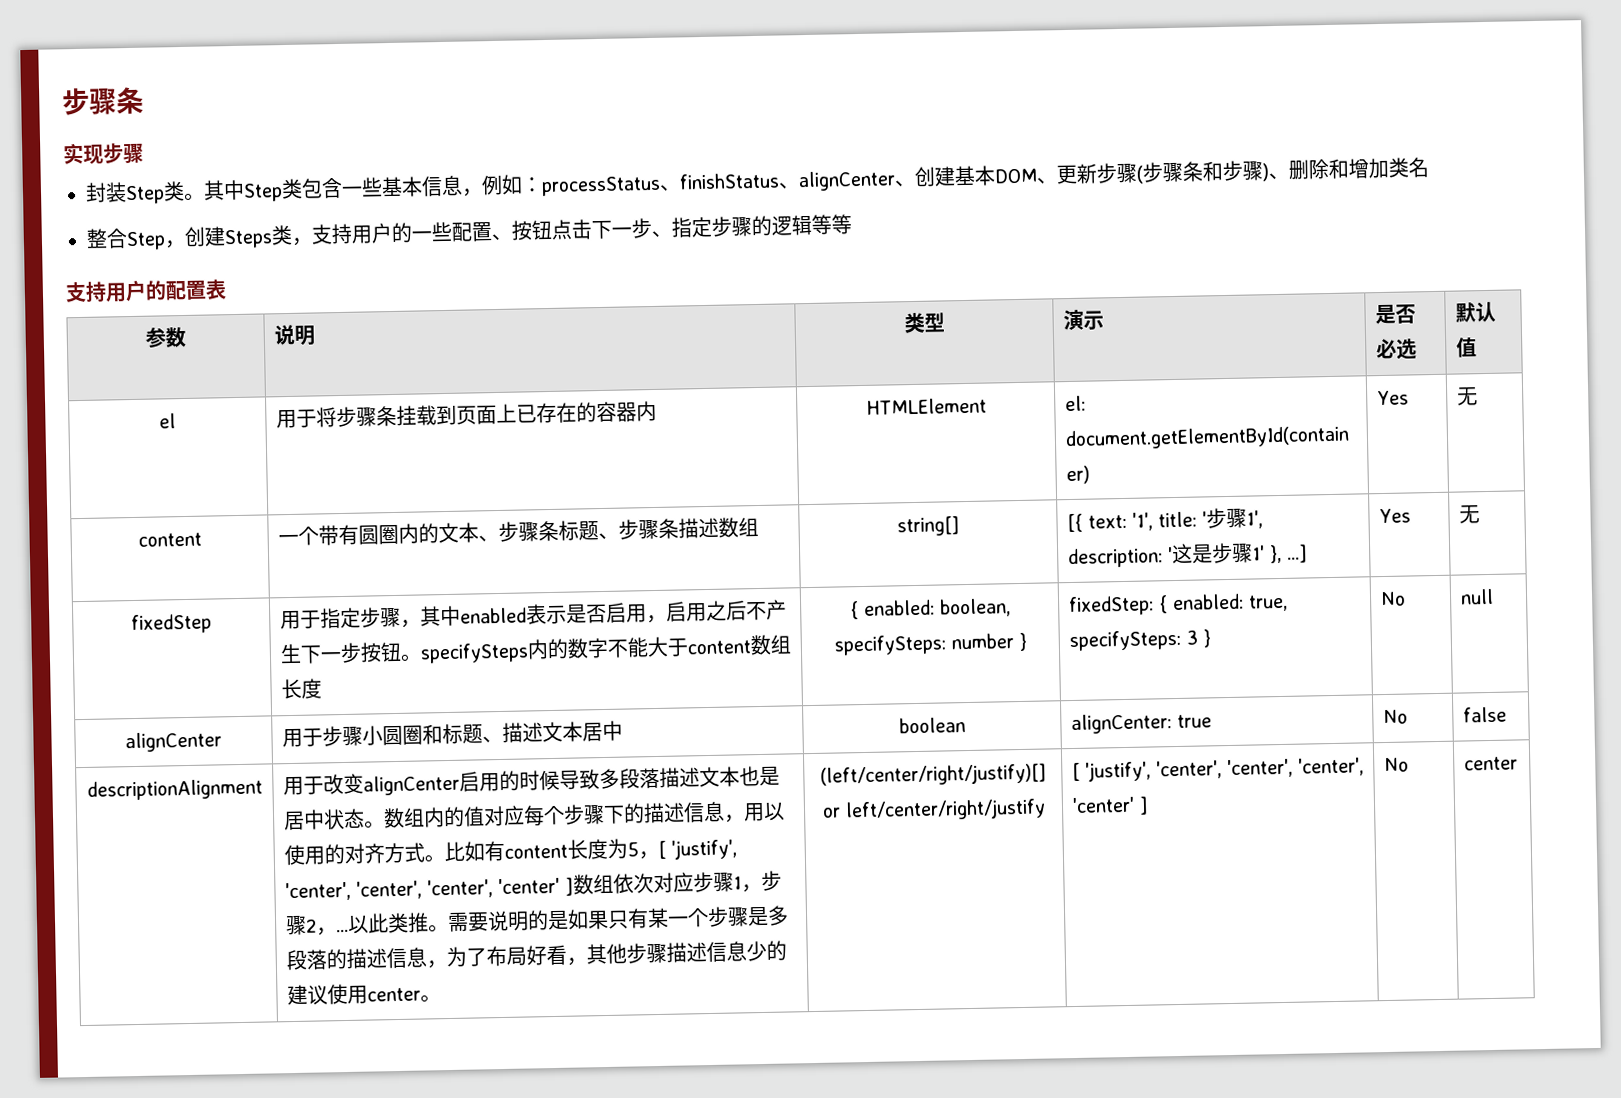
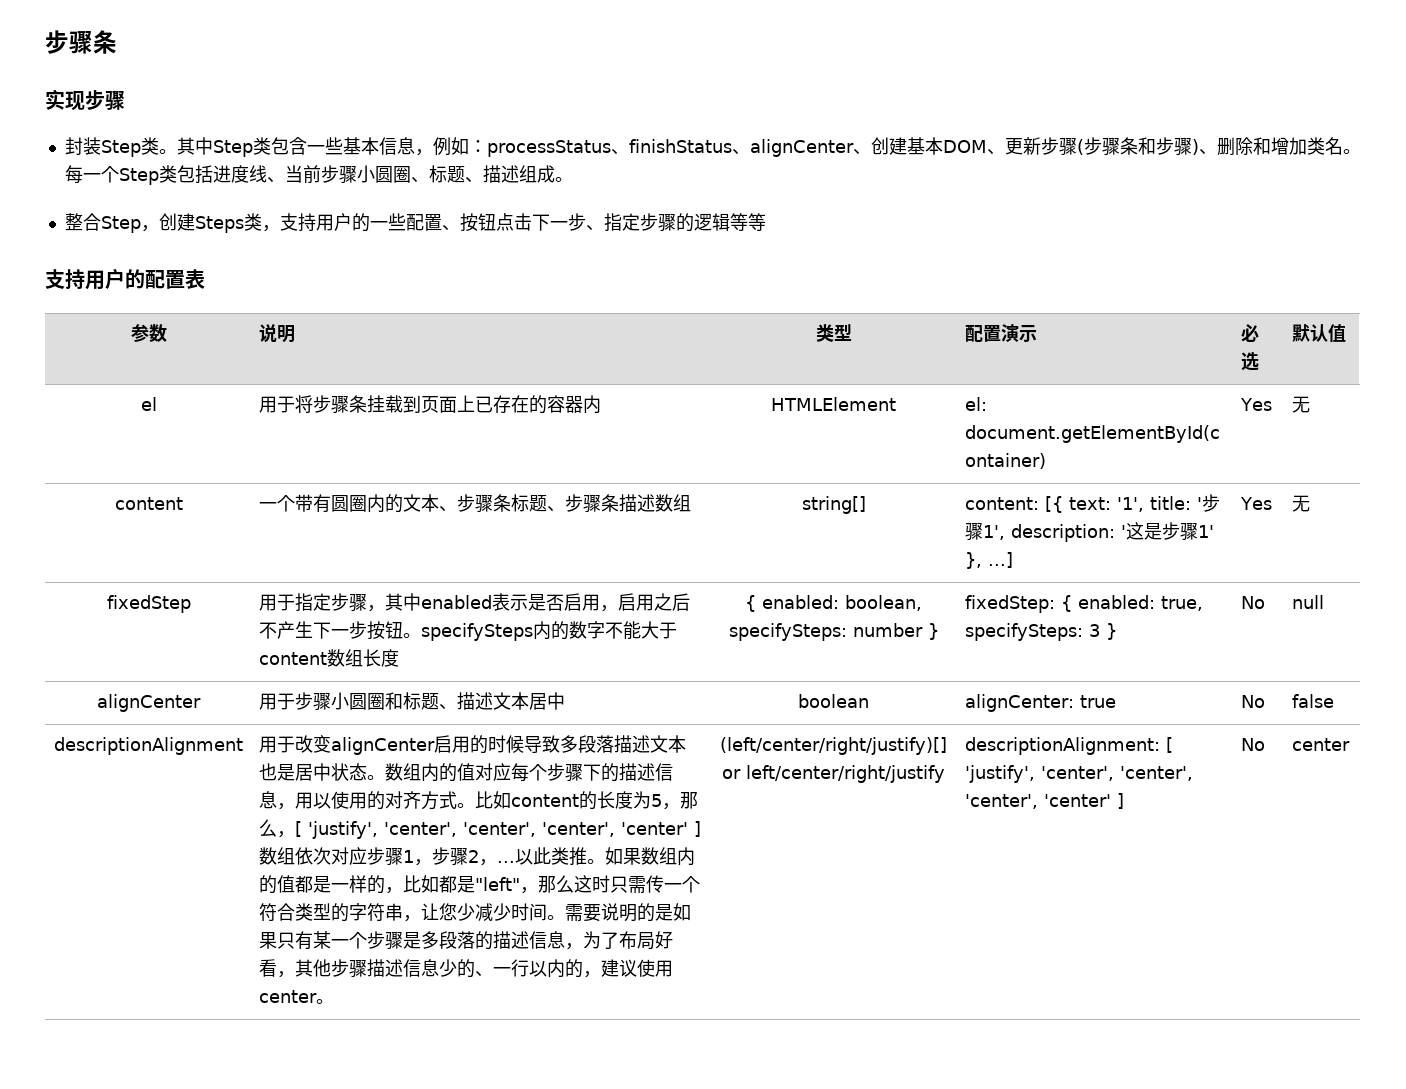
(1429, 167) none -> [1342,149,1361,154] [64,165,573,185] 。每一个Step类包括进度线、当前步骤小圆圈、标题、描述组成。
(945, 322) none -> [965,325,1002,342] 配置
[1374,304,1416,325] 是否 -> (1038, 333) none
(960, 526) none -> [965,497,1040,510] content:
[483,840,568,862] 有content -> [511,791,598,810] content的
(659, 855) none -> [680,791,699,809] [259,819,296,838] 那么，
(449, 928) none -> [605,847,696,866] [259,875,701,894] [259,903,566,922] 如果数组内的值都是一样的，比如都是"left"，那么这时只需传一个符合类型的字符串，让您少减少时间。
(787, 950) none -> [475,959,602,978] 、一行以内的，
(1046, 810) none -> [965,737,1161,755] descriptionAlignment:

